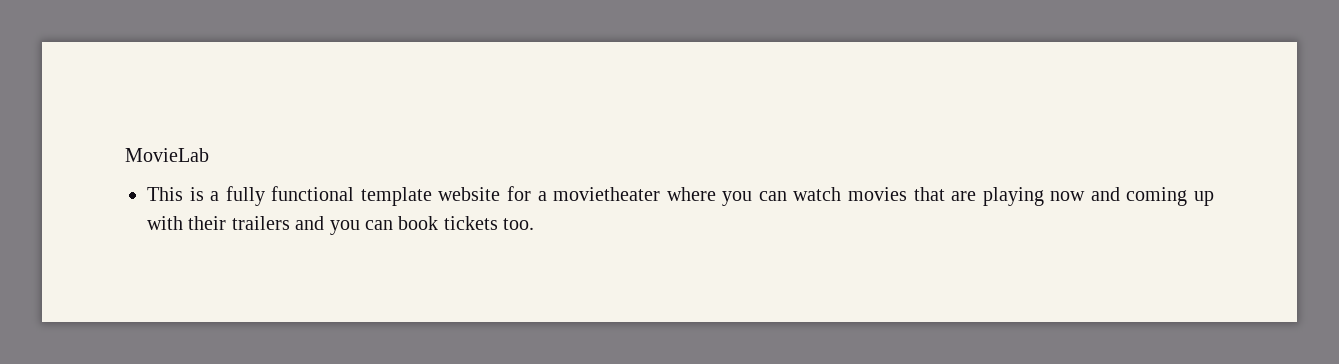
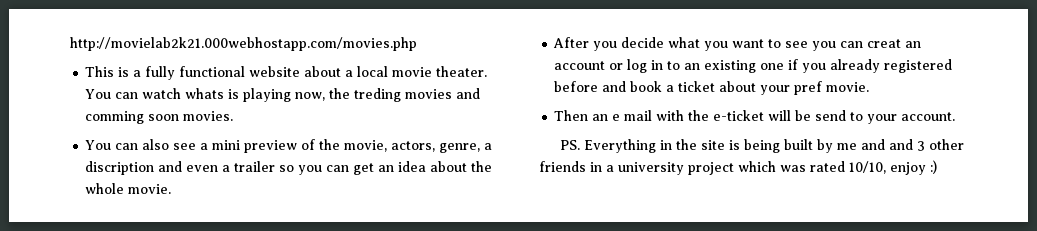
[125,148,209,162] MovieLab -> [70,37,417,51] http://movielab2k21.000webhostapp.com/movies.php
[360,186,1214,206] [147,216,535,235] template website for a movietheater where you can watch movies that are playing now and coming up with their trailers and you can book tickets too. -> [249,66,488,77] [85,88,481,102] [85,111,234,124] [85,139,493,153] [85,161,493,175] [85,183,172,194] [553,37,922,51] [554,59,953,73] [554,81,870,95] [554,110,956,124] [560,139,965,153] [539,160,937,175] website about a local movie theater. You can watch whats is playing now, the treding movies and comming soon movies. // You can also see a mini preview of the movie, actors, genre, a discription and even a trailer so you can get an idea about the whole movie. // After you decide what you want to see you can creat an account or log in to an existing one if you already registered before and book a ticket about your pref movie. // Then an e mail with the e-ticket will be send to your account. // PS. Everything in the site is being built by me and and 3 other friends in a university project which was rated 10/10, enjoy :)

